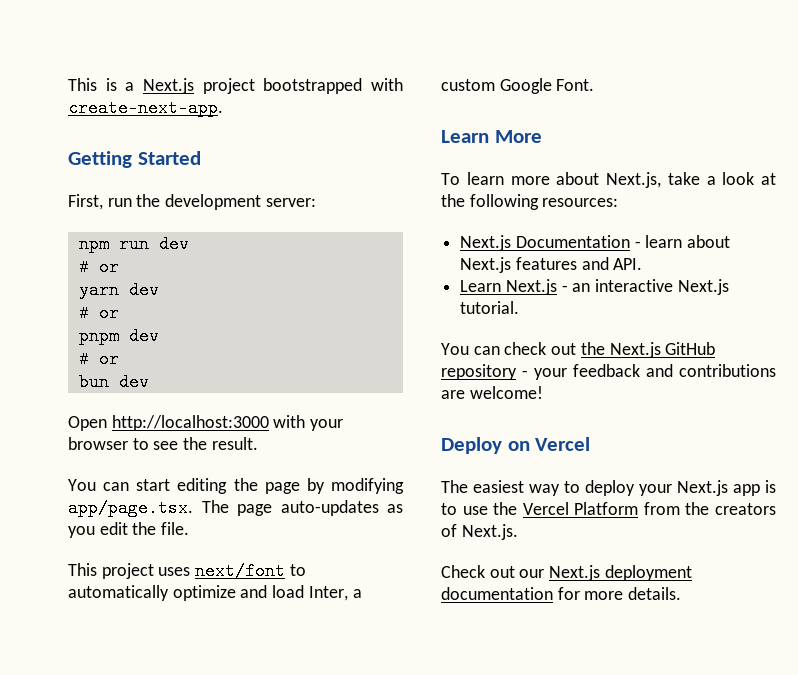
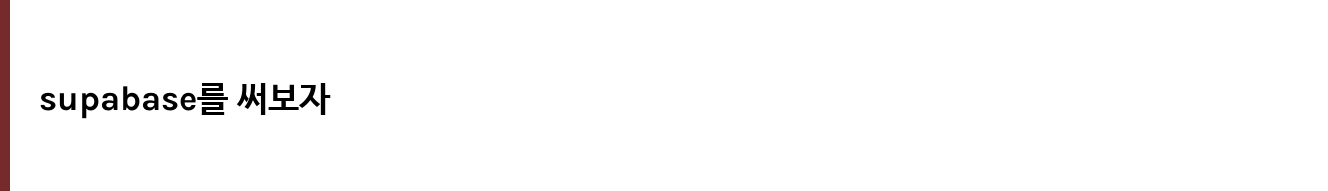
[68,78,403,94] [68,99,223,117] [68,151,201,168] [68,194,316,210] [78,235,189,253] [78,258,119,276] [78,281,159,299] [78,304,119,322] [78,327,159,345] [78,350,119,368] [78,373,149,391] [68,415,344,431] [68,437,258,450] [68,478,404,494] [68,499,403,517] [68,522,190,538] [68,562,306,580] [68,585,362,601] [441,78,595,94] [441,130,542,143] [441,172,776,188] [441,194,619,210] [460,235,731,251] [460,257,643,273] [460,279,729,295] [460,301,520,314] [441,342,716,358] [441,364,776,380] [441,386,543,399] [441,437,591,454] [441,480,776,496] [441,502,776,515] [441,524,518,540] [441,565,692,581] [441,587,682,600] This is a Next.js project bootstrapped with create-next-app. // Getting Started // First, run the development server: // npm run dev // # or // yarn dev // # or // pnpm dev // # or // bun dev // Open http://localhost:3000 with your browser to see the result. // You can start editing the page by modifying app/page.tsx. The page auto-updates as you edit the file. // This project uses next/font to automatically optimize and load Inter, a custom Google Font. // Learn More // To learn more about Next.js, take a look at the following resources: // Next.js Documentation - learn about Next.js features and API. // Learn Next.js - an interactive Next.js tutorial. // You can check out the Next.js GitHub repository - your feedback and contributions are welcome! // Deploy on Vercel // The easiest way to deploy your Next.js app is to use the Vercel Platform from the creators of Next.js. // Check out our Next.js deployment documentation for more details. -> [39,83,332,119] supabase를 써보자

